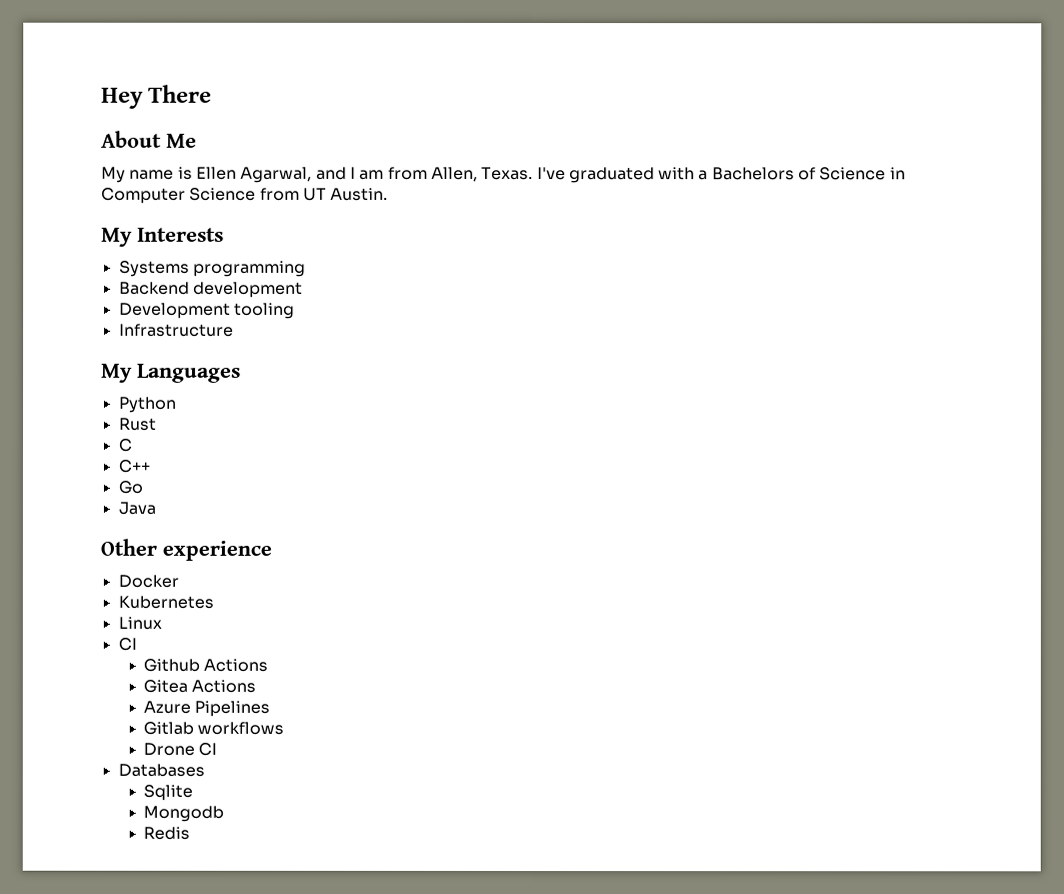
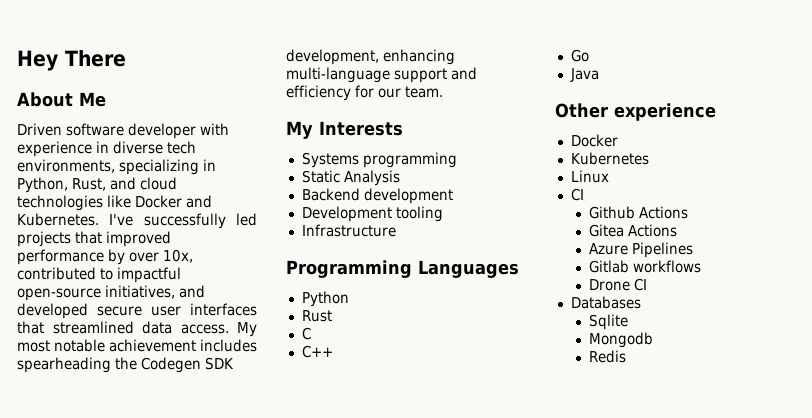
[101,166,906,184] [101,187,389,204] My name is Ellen Agarwal, and I am from Allen, Texas. I've graduated with a Bachelors of Science in Computer Science from UT Austin. -> [17,123,229,139] [17,141,196,157] [17,159,216,175] [17,177,177,193] [17,195,212,211] [17,213,257,229] [17,231,171,247] [17,249,193,265] [17,267,181,283] [17,285,205,301] [17,303,257,319] [17,321,257,337] [17,339,257,352] [17,357,234,373] [286,49,455,65] [286,67,477,83] [286,85,443,101] Driven software developer with experience in diverse tech environments, specializing in Python, Rust, and cloud technologies like Docker and Kubernetes. I've successfully led projects that improved performance by over 10x, contributed to impactful open-source initiatives, and developed secure user interfaces that streamlined data access. My most notable achievement includes spearheading the Codegen SDK development, enhancing multi-language support and efficiency for our team.
(306, 268) none -> [301,170,400,186] // Static Analysis
[101,363,133,383] My -> [286,260,412,278] Programming

